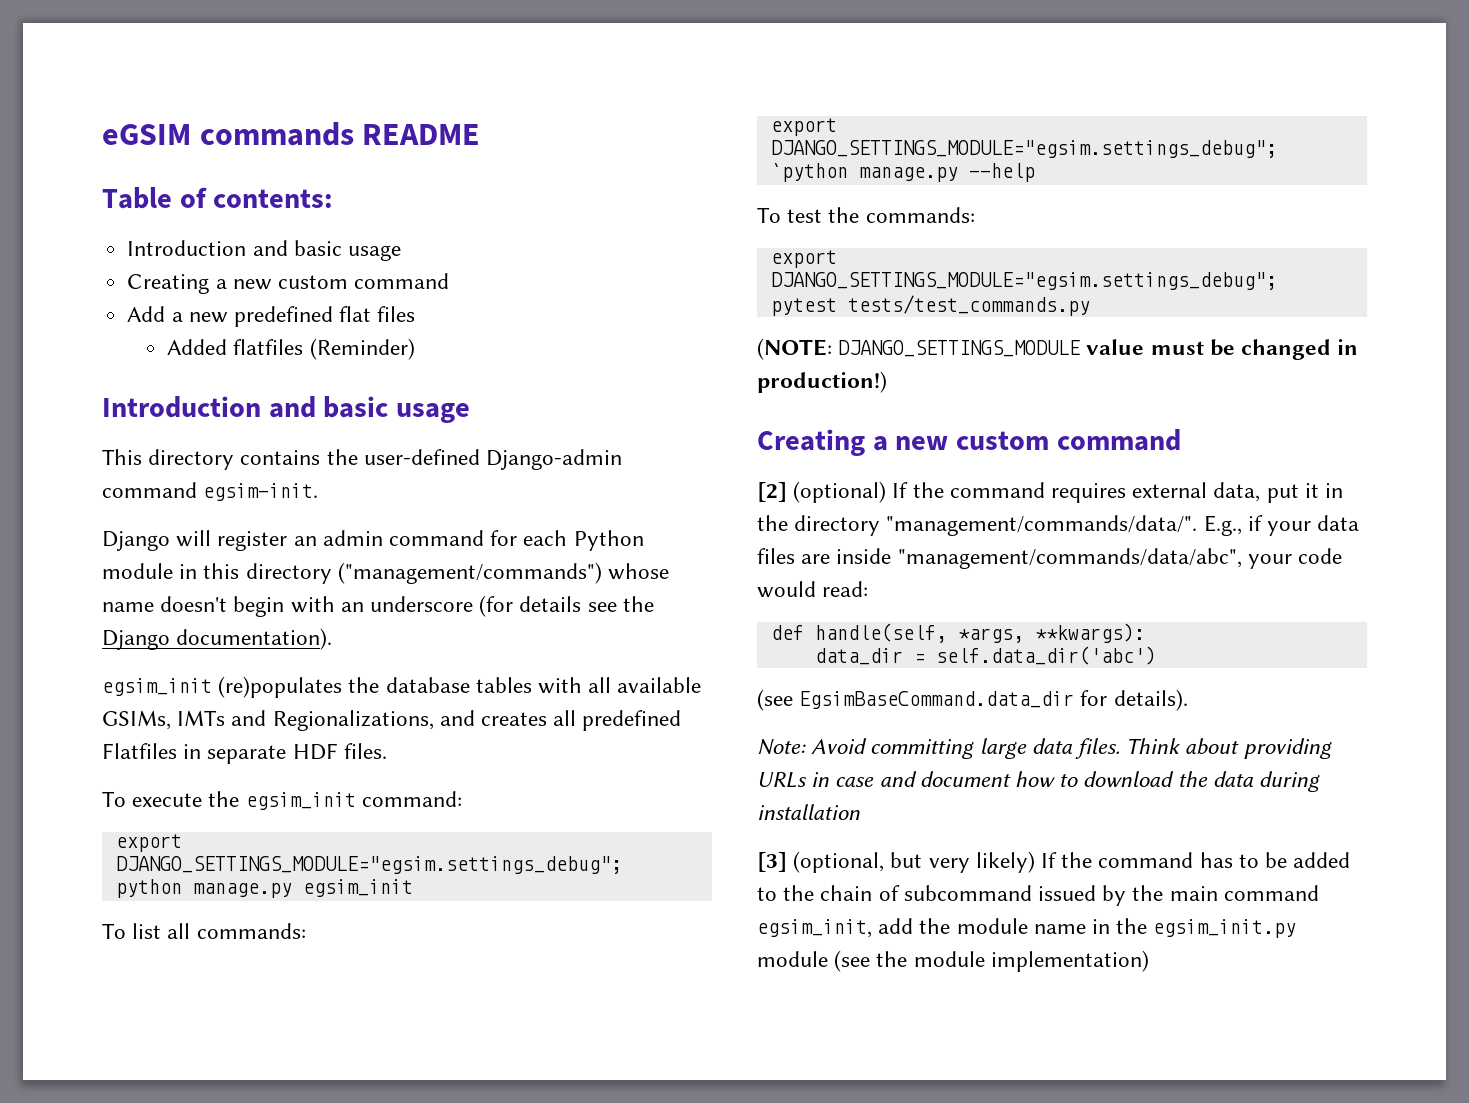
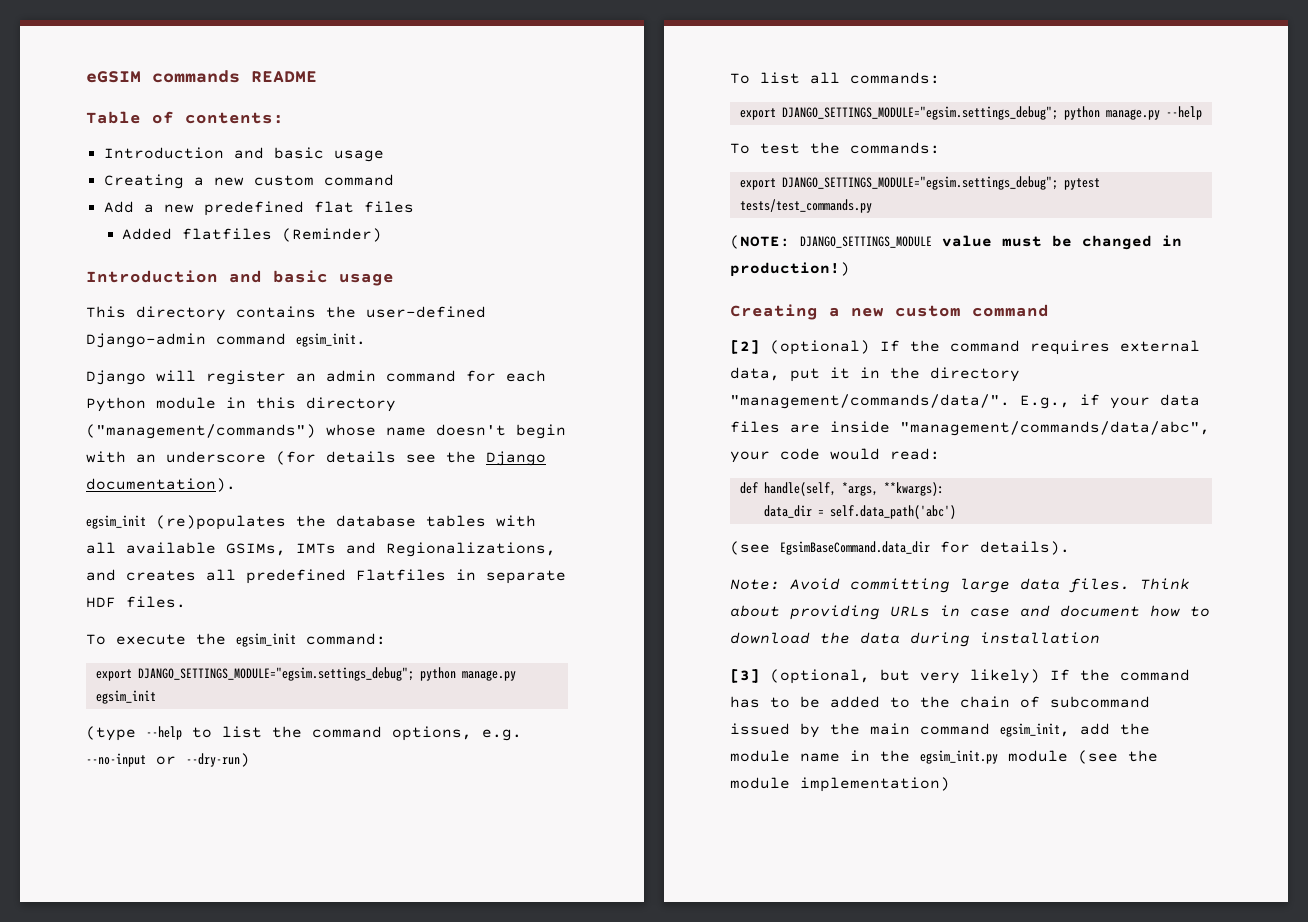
[203,483,319,501] egsim-init. -> [296,333,366,347] egsim_init.
(413, 888) none -> [86,726,522,741] [86,753,250,767] // (type --help to list the command options, e.g. --no-input or --dry-run)
[770,163,848,182] `python -> [1063,106,1100,120] python
[935,646,1156,665] self.data_dir('abc') -> [829,505,956,519] self.data_path('abc')

